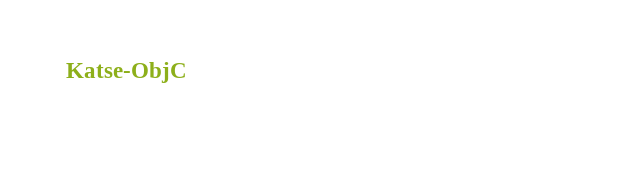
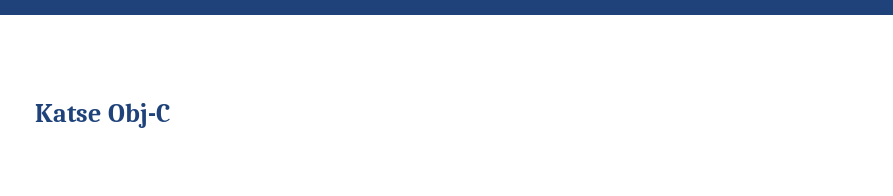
[66,62,187,83] Katse-ObjC -> [35,103,171,128] Katse Obj-C

